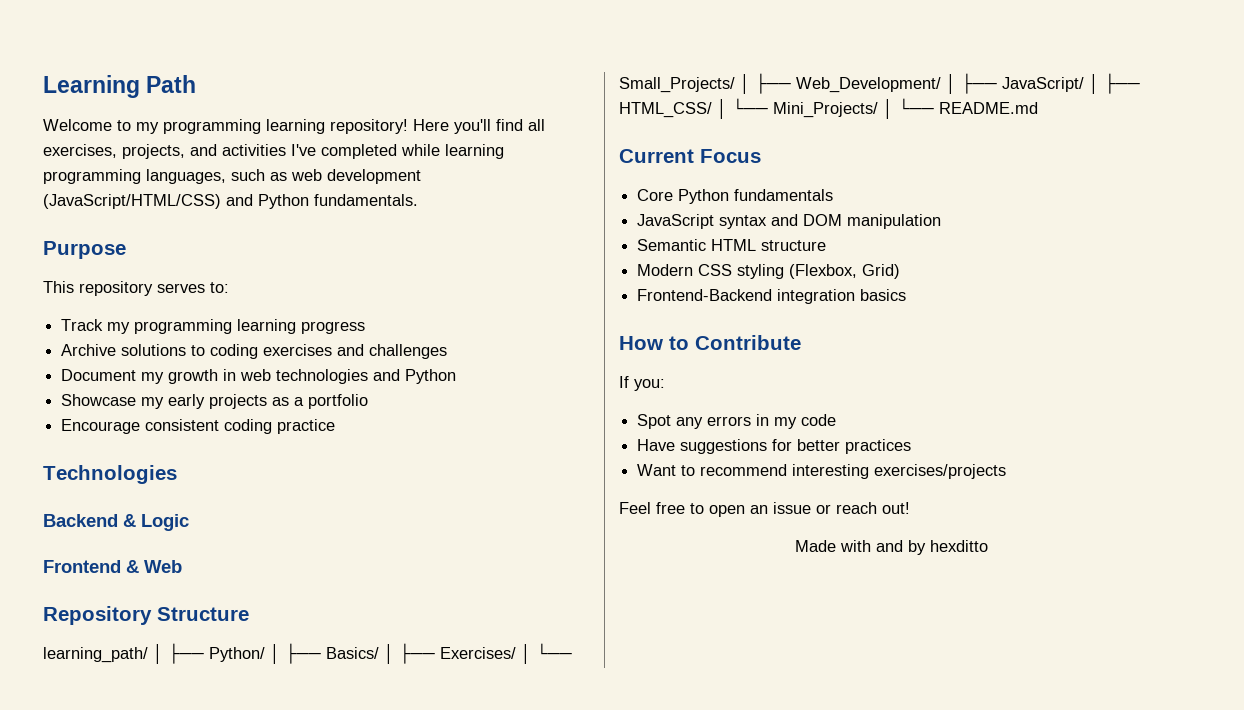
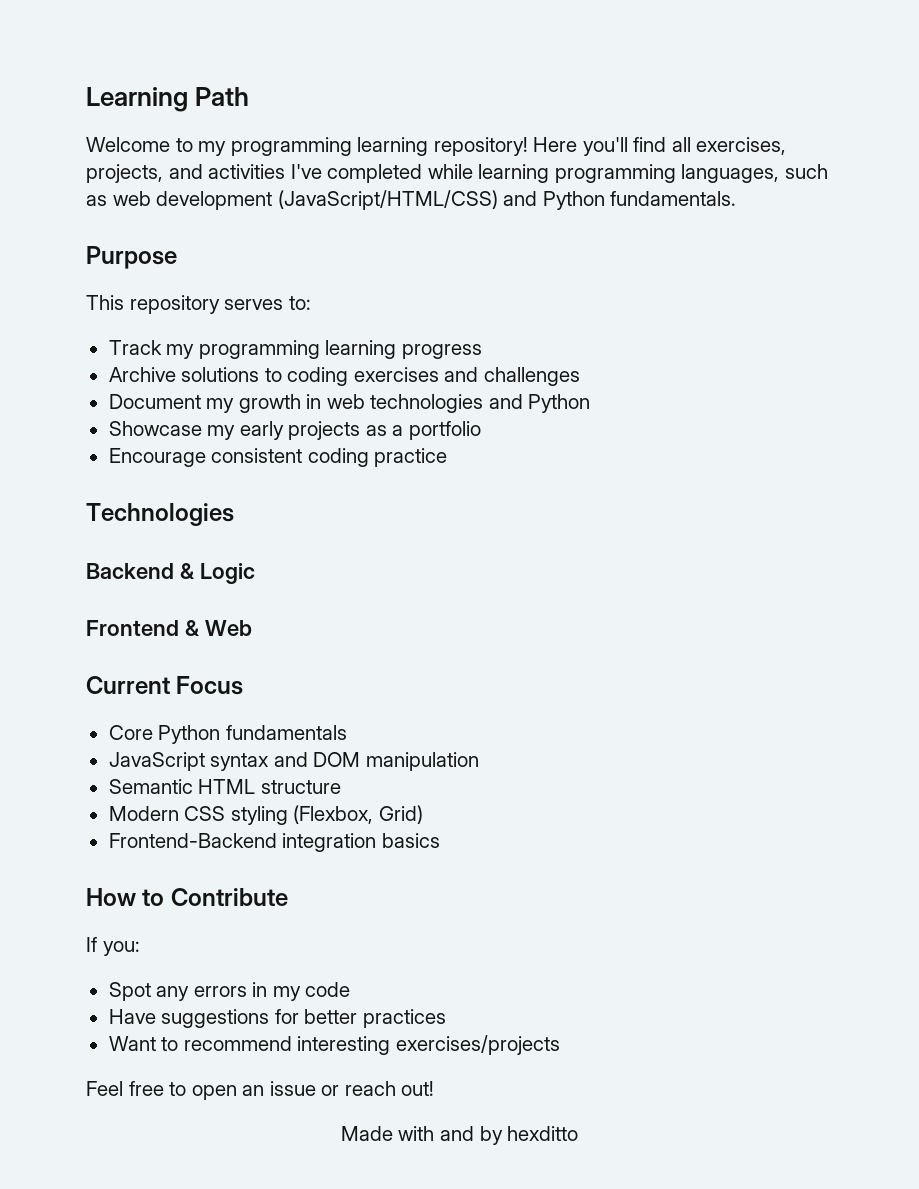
[43,606,249,625] [43,643,572,664] [619,73,1140,94] [619,98,1038,119] // Repository Structure // learning_path/ │ ├── Python/ │ ├── Basics/ │ ├── Exercises/ │ └── Small_Projects/ │ ├── Web_Development/ │ ├── JavaScript/ │ ├── HTML_CSS/ │ └── Mini_Projects/ │ └── README.md -> (252, 628) none

